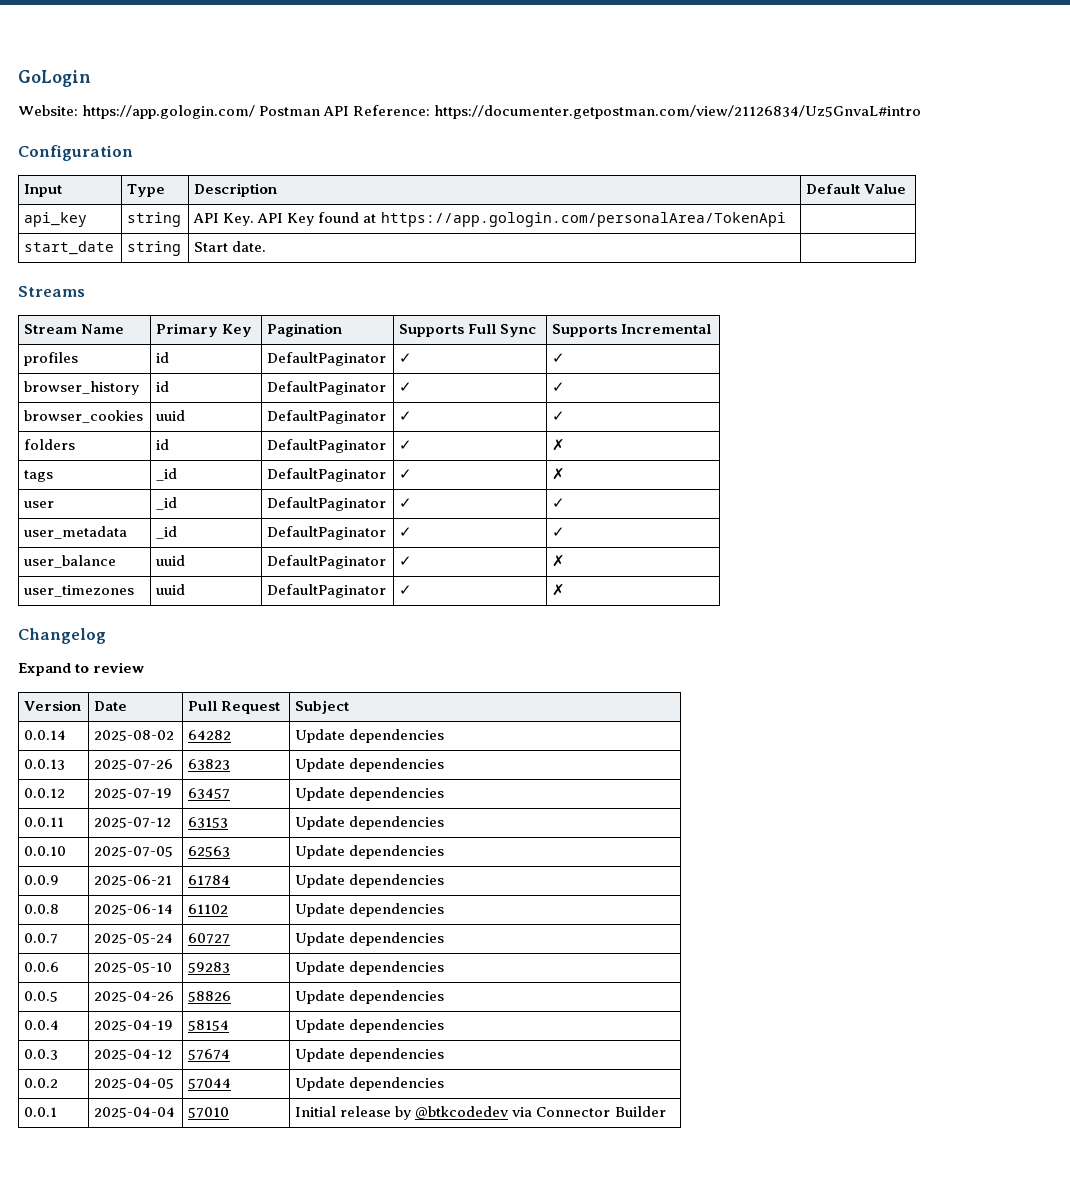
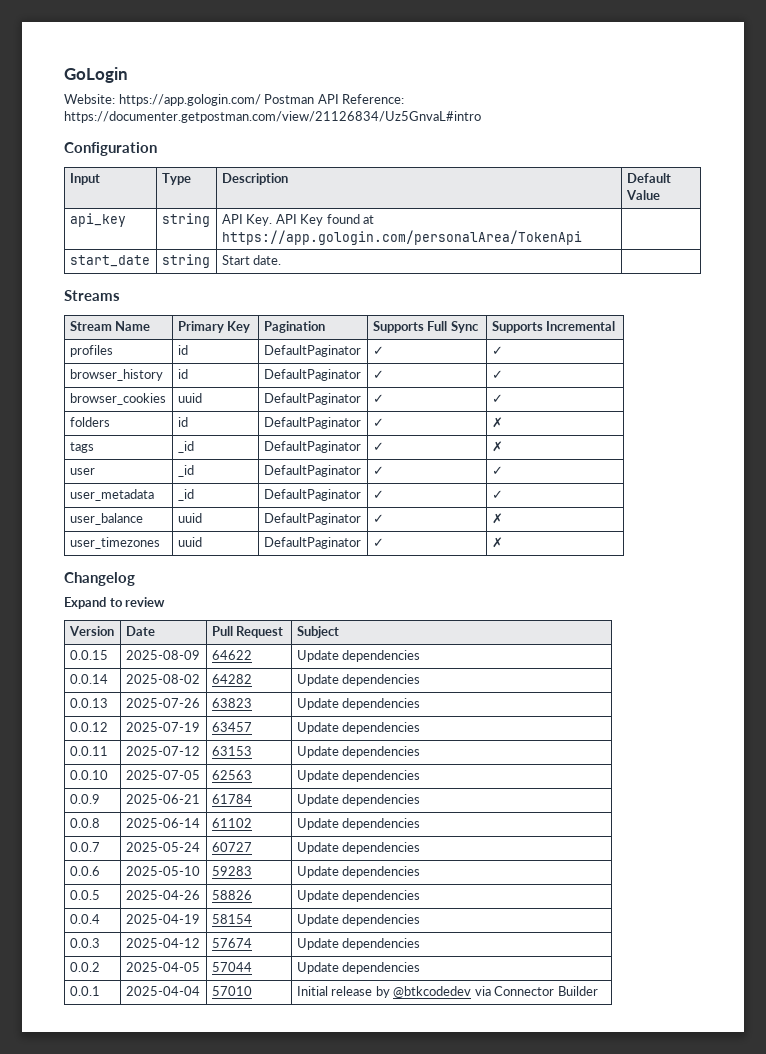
(350, 707) none -> [69,650,108,660] [125,650,200,660] [211,650,252,660] [296,650,421,662] // 0.0.15 | 2025-08-09 | 64622 | Update dependencies

